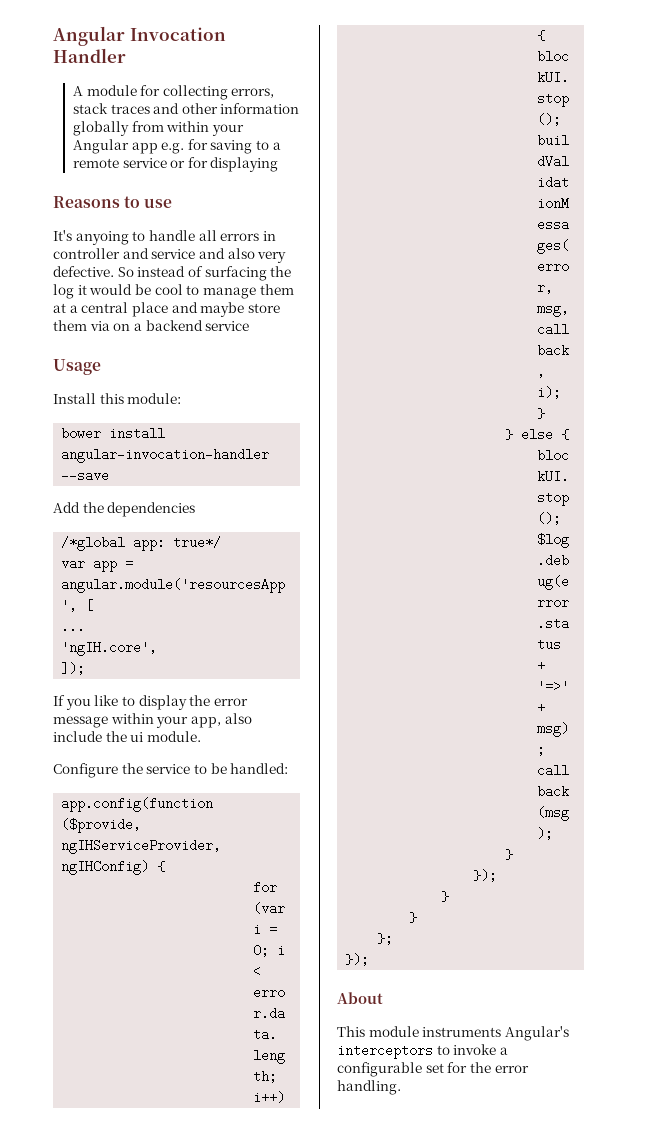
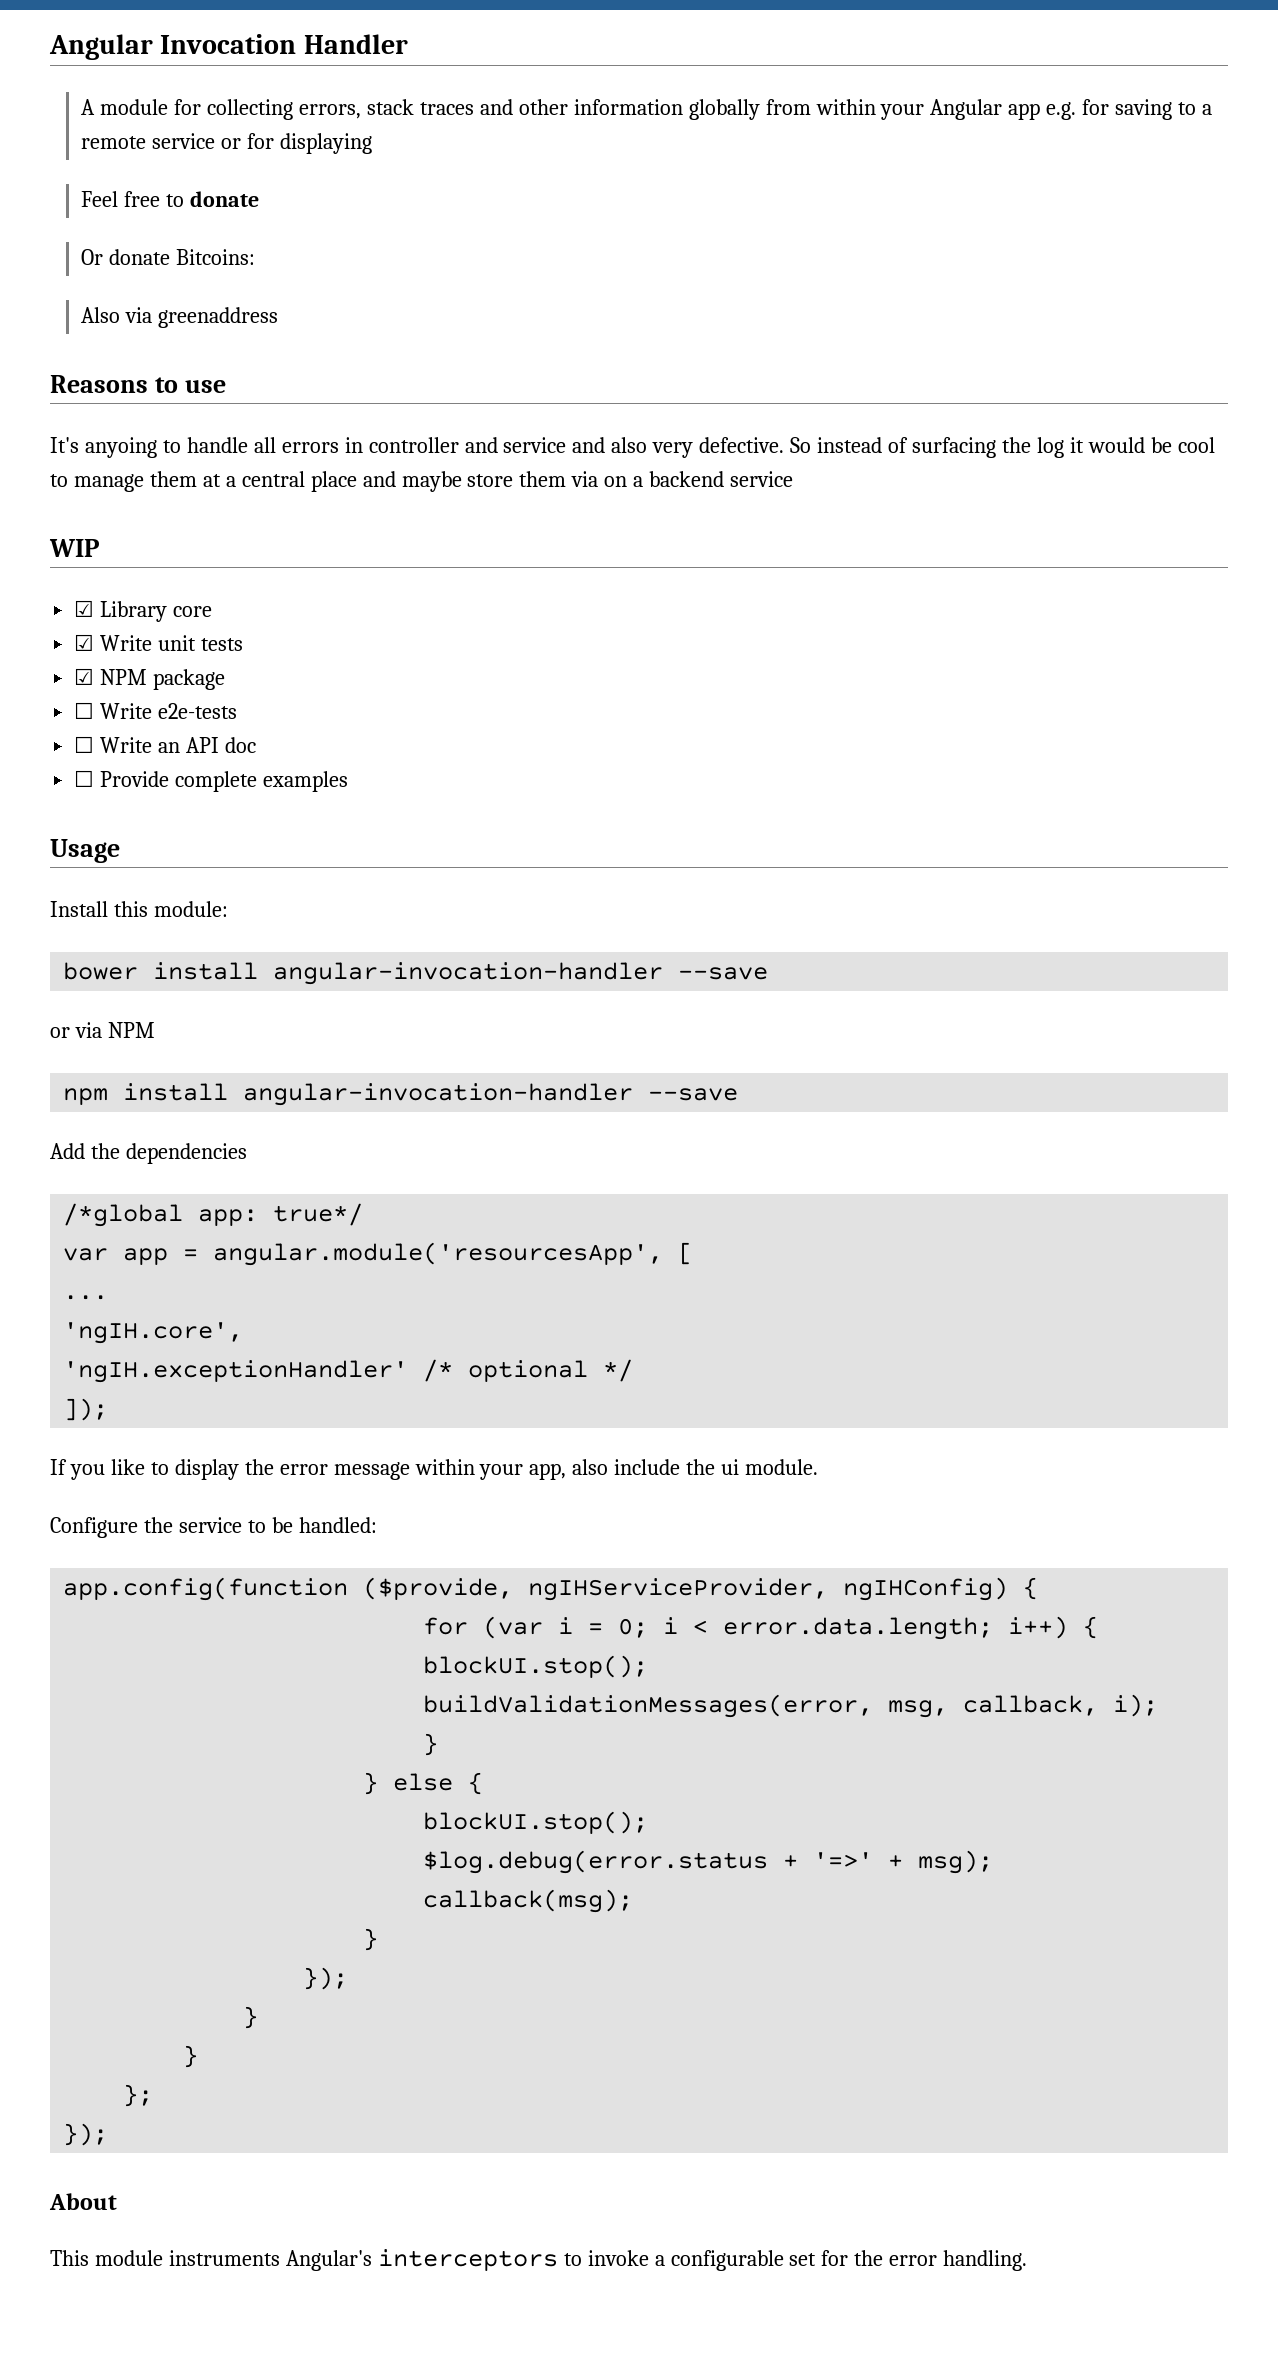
(279, 164) none -> [81,191,260,207] [81,249,256,265] [81,307,279,328] // Feel free to donate // Or donate Bitcoins: // Also via greenaddress
(250, 326) none -> [49,539,99,557] [74,600,213,622] [74,634,244,651] [74,668,226,690] [74,702,238,719] [74,736,256,753] [74,770,349,792] // WIP // ☑ Library core // ☑ Write unit tests // ☑ NPM package // ☐ Write e2e-tests // ☐ Write an API doc // ☐ Provide complete examples
(110, 475) none -> [50,1022,155,1038] [63,1083,739,1106] // or via NPM // npm install angular-invocation-handler --save
(158, 648) none -> [63,1359,634,1383] // 'ngIH.exceptionHandler' /* optional */

